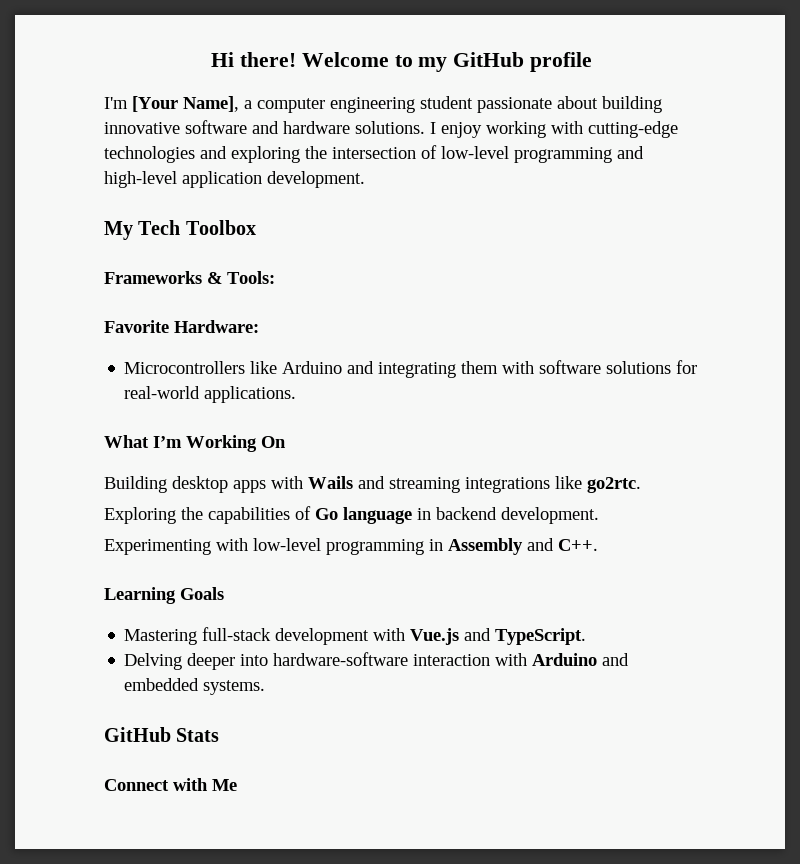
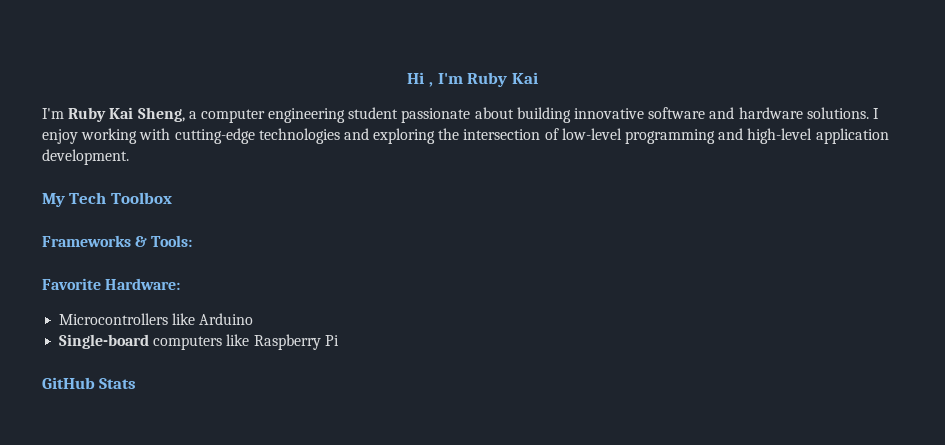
[239,52,592,72] [104,96,239,112] there! Welcome to my GitHub profile // I'm [Your Name], -> [428,72,538,87] [42,107,185,122] , I'm Ruby Kai // I'm Ruby Kai Sheng,
[347,360,698,378] [124,386,297,403] [104,435,286,452] [104,476,641,493] [104,506,599,524] [104,538,598,555] [104,587,224,604] [124,627,587,645] [124,652,630,670] [124,678,266,695] and integrating them with software solutions for real-world applications. // What I’m Working On // Building desktop apps with Wails and streaming integrations like go2rtc. // Exploring the capabilities of Go language in backend development. // Experimenting with low-level programming in Assembly and C++. // Learning Goals // Mastering full-stack development with Vue.js and TypeScript. // Delving deeper into hardware-software interaction with Arduino and embedded systems. -> [59,334,339,350] // Single-board computers like Raspberry Pi
[104,778,237,791] // Connect with Me -> (137, 383) none

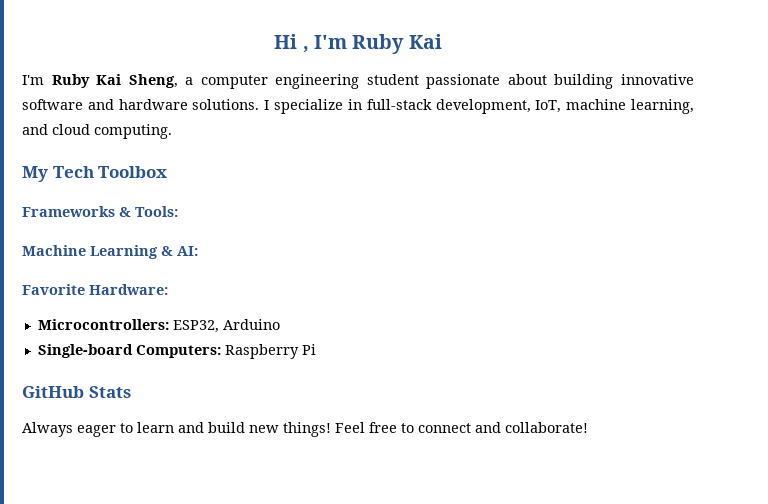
[42,128,889,144] [42,149,129,165] enjoy working with cutting-edge technologies and exploring the intersection of low-level programming and high-level application development. -> [274,99,695,114] [22,124,172,139] specialize in full-stack development, IoT, machine learning, and cloud computing.
(193, 241) none -> [22,245,198,259] // Machine Learning & AI:
[59,313,196,325] Microcontrollers like -> [37,319,219,333] Microcontrollers: ESP32,
[153,334,250,350] computers like -> [135,345,221,358] Computers:
(137, 383) none -> [22,422,588,437] // Always eager to learn and build new things! Feel free to connect and collaborate!

